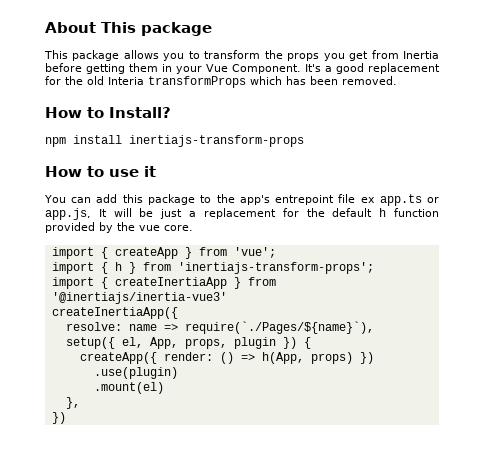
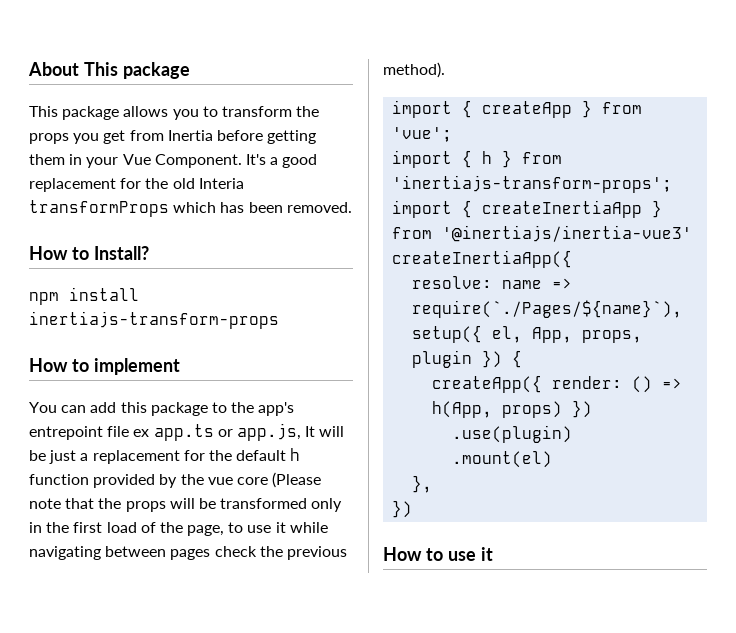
[109,166,156,177] use it -> [93,358,180,375] implement
[164,225,193,231] core. -> [236,472,322,488] [29,498,343,512] [29,522,328,536] [29,546,347,560] [383,62,445,78] core (Please note that the props will be transformed only in the first load of the page, to use it while navigating between pages check the previous method).
(66, 418) none -> [383,547,493,561] // How to use it

